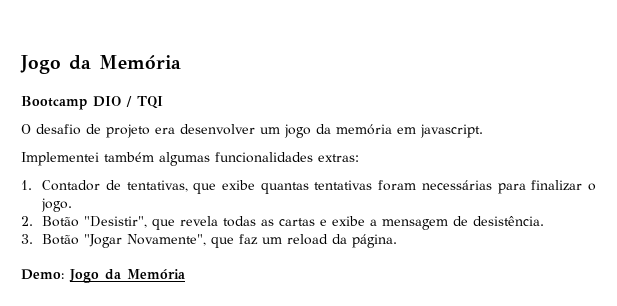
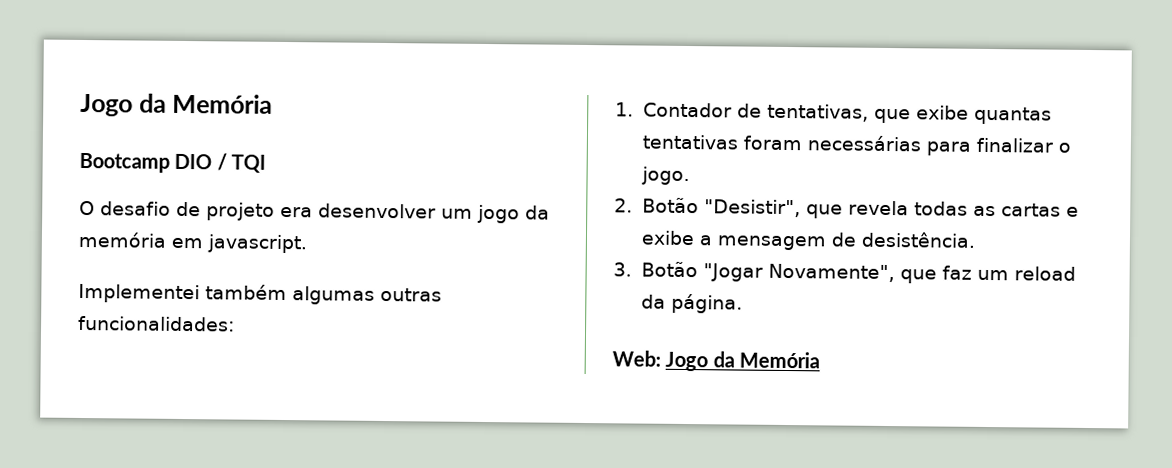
[215,152,359,163] funcionalidades extras: -> [380,287,442,302] [78,315,235,332] outras funcionalidades:
[21,269,64,280] Demo: -> [612,350,661,367] Web:

